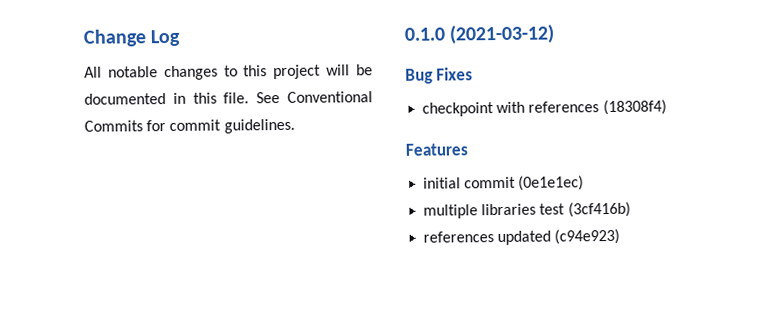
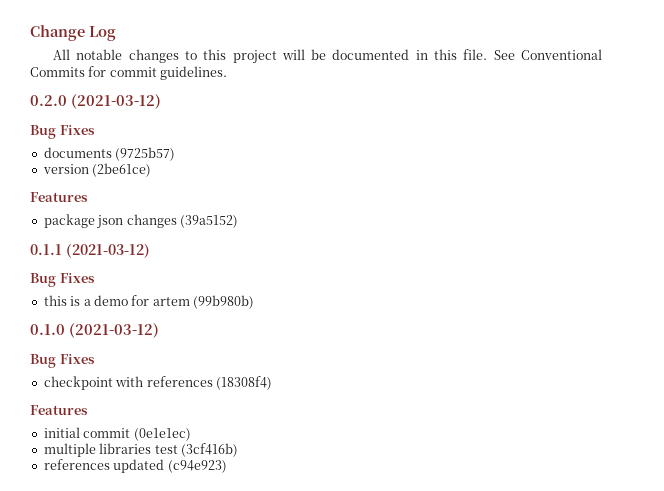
(295, 126) none -> [30,94,161,109] [30,125,95,139] [43,147,176,161] [42,163,152,177] [30,192,88,202] [43,214,238,229] [30,243,150,258] [30,273,95,287] [43,295,254,309] // 0.2.0 (2021-03-12) // Bug Fixes // documents (9725b57) // version (2be61ce) // Features // package json changes (39a5152) // 0.1.1 (2021-03-12) // Bug Fixes // this is a demo for artem (99b980b)

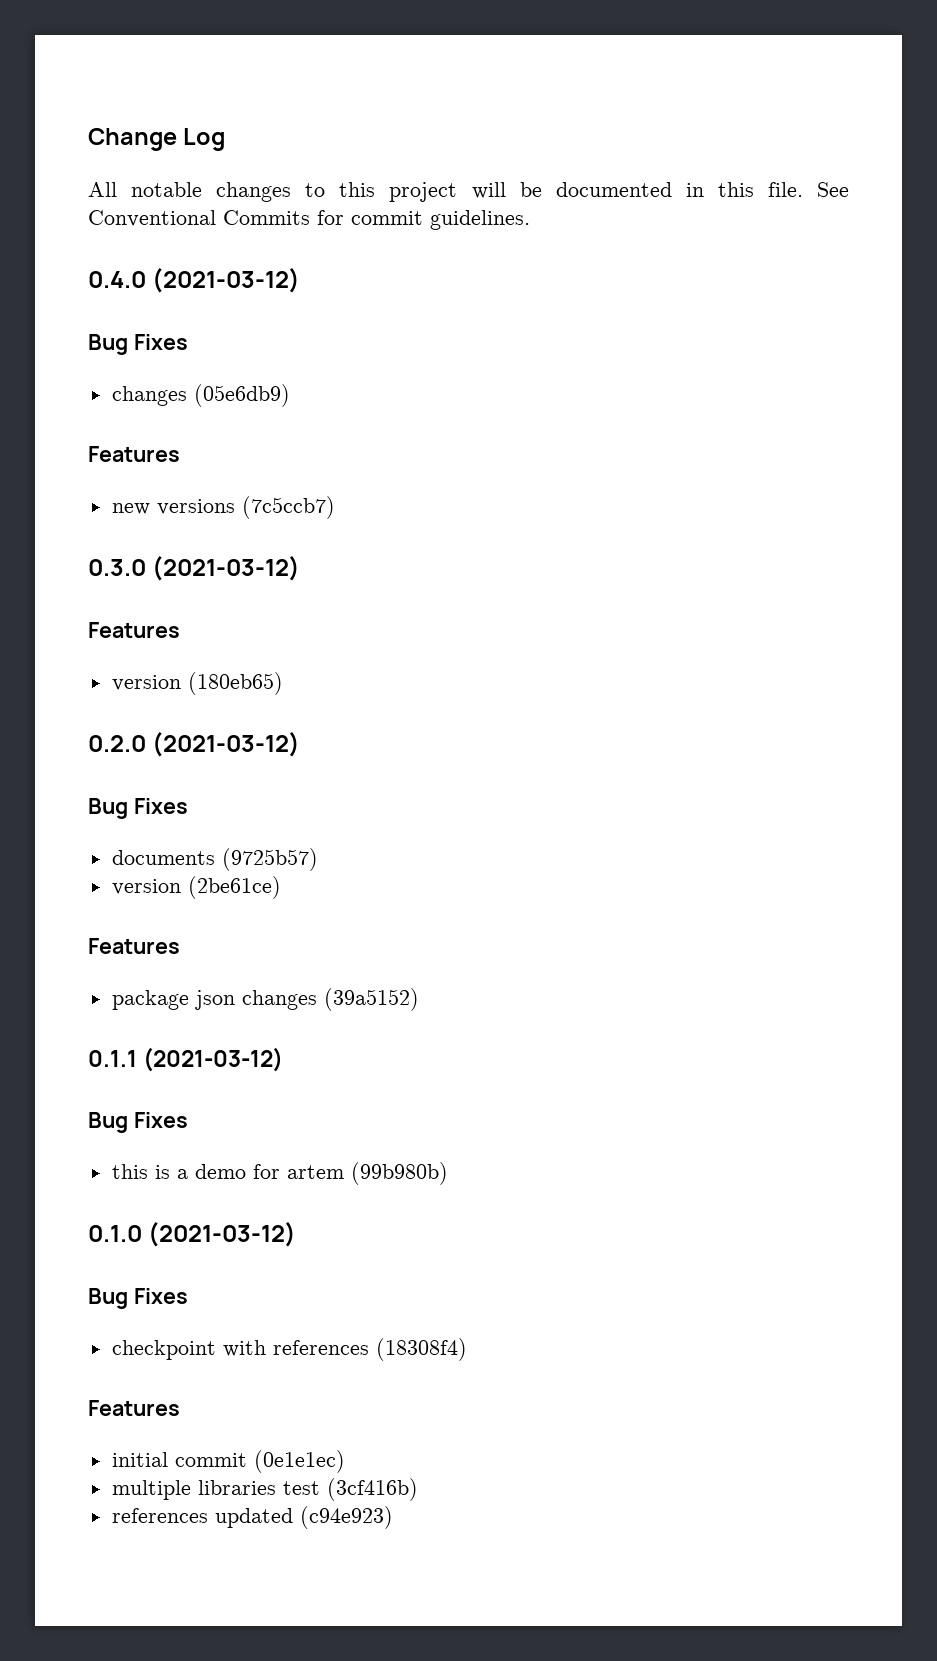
(228, 73) none -> [88,268,301,293] [88,334,188,355] [111,384,290,407] [88,446,180,462] [111,496,335,519] [88,556,301,581] [88,622,180,638] [111,672,283,695] // 0.4.0 (2021-03-12) // Bug Fixes // changes (05e6db9) // Features // new versions (7c5ccb7) // 0.3.0 (2021-03-12) // Features // version (180eb65)

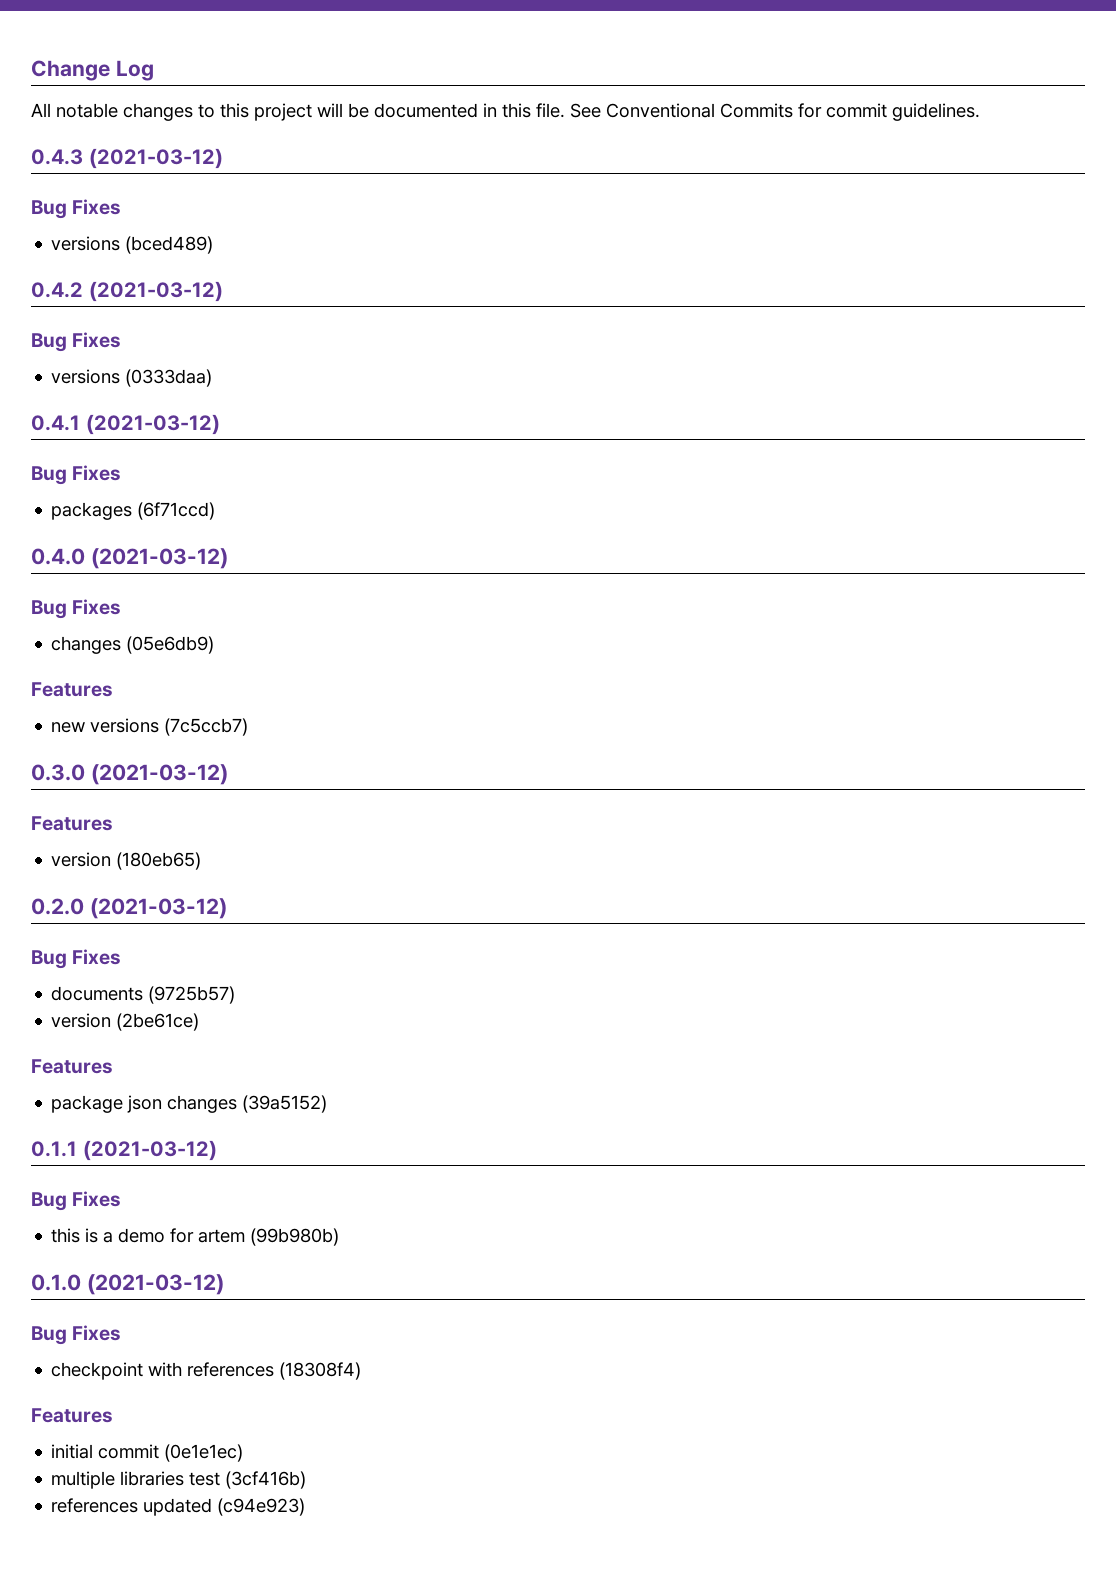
(530, 220) none -> [31,148,223,169] [31,199,122,219] [51,236,214,254] [31,281,223,302] [31,332,122,352] [51,369,213,387] [31,414,220,435] [31,465,122,485] [51,502,216,520] // 0.4.3 (2021-03-12) // Bug Fixes // versions (bced489) // 0.4.2 (2021-03-12) // Bug Fixes // versions (0333daa) // 0.4.1 (2021-03-12) // Bug Fixes // packages (6f71ccd)

